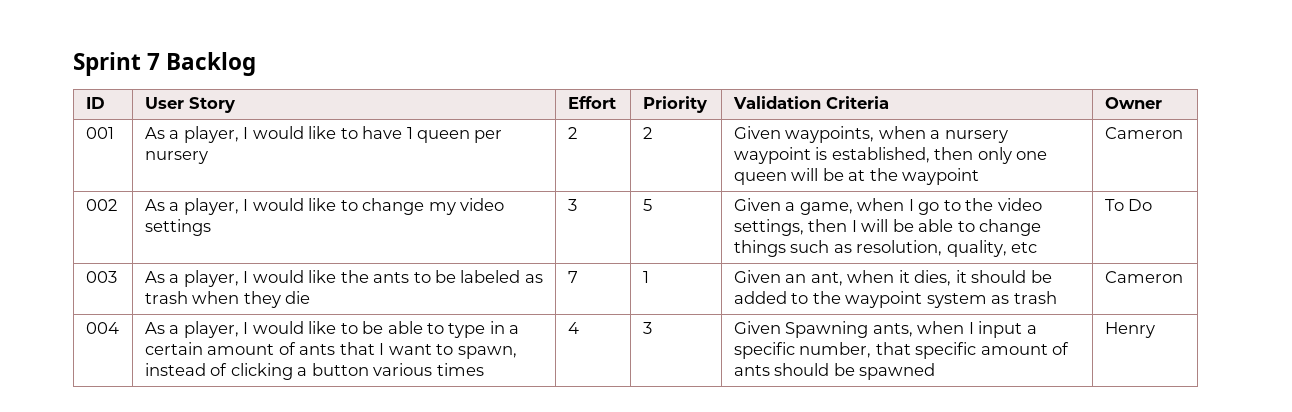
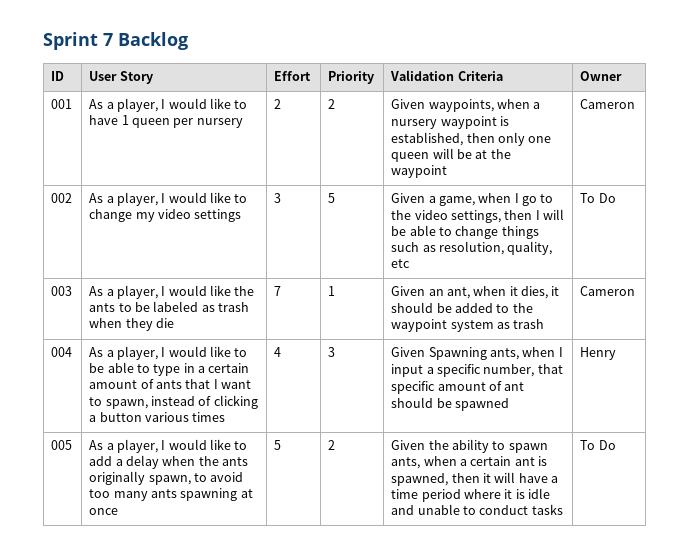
[733,365,770,376] ants -> [504,382,525,391] ant
(1155, 330) none -> [51,440,73,450] [89,439,248,453] [89,455,249,469] [89,471,244,485] [89,488,253,501] [89,508,119,515] [274,440,282,450] [328,440,336,450] [391,439,548,453] [391,456,548,469] [391,472,559,486] [391,488,551,502] [391,504,563,515] [580,440,616,450] // 005 | As a player, I would like to add a delay when the ants originally spawn, to avoid too many ants spawning at once | 5 | 2 | Given the ability to spawn ants, when a certain ant is spawned, then it will have a time period where it is idle and unable to conduct tasks | To Do

